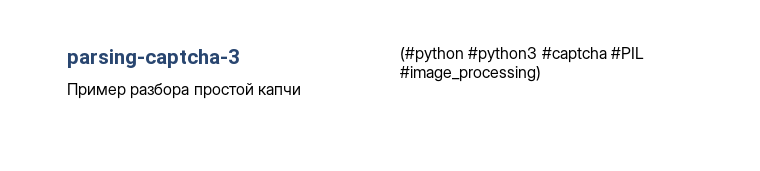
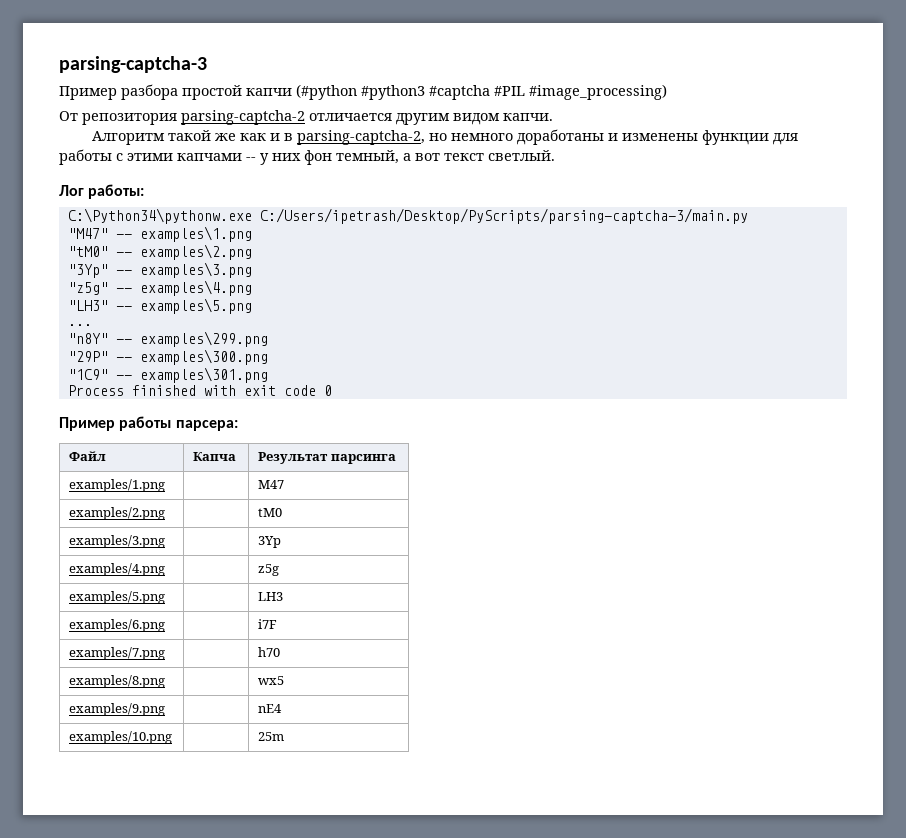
(541, 74) none -> [59,110,553,125] [91,129,798,145] [59,149,555,165] [59,184,145,199] [67,208,748,224] [67,226,252,242] [67,244,252,260] [67,262,252,278] [67,280,252,296] [67,298,252,314] [67,324,92,326] [67,331,268,347] [67,349,268,365] [67,367,268,383] [67,385,332,396] [59,416,238,431] [69,451,107,461] [193,452,237,461] [258,452,396,464] [69,479,166,492] [258,480,285,489] [69,507,166,520] [258,508,283,517] [69,535,166,548] [258,536,282,548] [69,563,166,576] [258,564,280,576] [69,591,166,604] [258,592,284,601] [69,619,166,632] [258,619,278,629] [69,647,166,660] [258,647,281,657] [69,675,166,688] [258,676,285,685] [69,703,166,716] [258,704,283,713] [69,731,173,744] [258,732,285,741] // От репозитория parsing-captcha-2 отличается другим видом капчи. // Алгоритм такой же как и в parsing-captcha-2, но немного доработаны и изменены функции для работы с этими капчами -- у них фон темный, а вот текст светлый. // Лог работы: // C:\Python34\pythonw.exe C:/Users/ipetrash/Desktop/PyScripts/parsing-captcha-3/main.py // "M47" -- examples\1.png // "tM0" -- examples\2.png // "3Yp" -- examples\3.png // "z5g" -- examples\4.png // "LH3" -- examples\5.png // ... // "n8Y" -- examples\299.png // "29P" -- examples\300.png // "1C9" -- examples\301.png // Process finished with exit code 0 // Пример работы парсера: // Файл | Капча | Результат парсинга // examples/1.png | | M47 // examples/2.png | | tM0 // examples/3.png | | 3Yp // examples/4.png | | z5g // examples/5.png | | LH3 // examples/6.png | | i7F // examples/7.png | | h70 // examples/8.png | | wx5 // examples/9.png | | nE4 // examples/10.png | | 25m

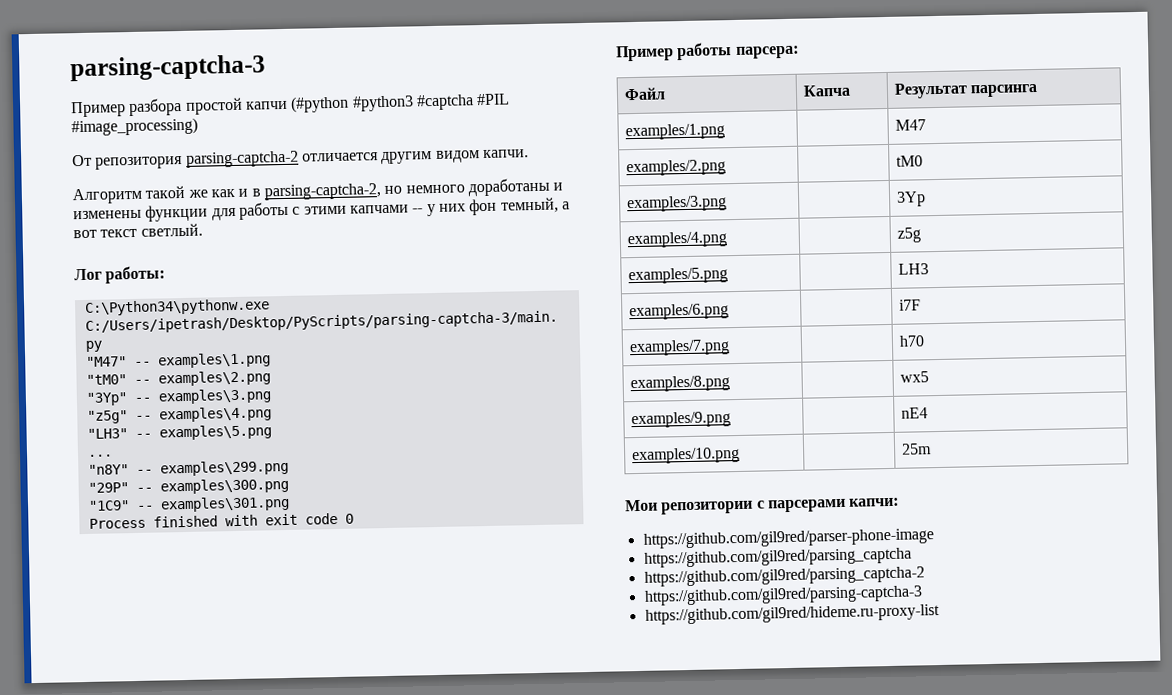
(285, 736) none -> [625,497,900,515] [642,528,934,549] [643,547,912,568] [643,566,925,587] [643,585,923,606] [644,604,940,625] // Мои репозитории с парсерами капчи: // https://github.com/gil9red/parser-phone-image // https://github.com/gil9red/parsing_captcha // https://github.com/gil9red/parsing_captcha-2 // https://github.com/gil9red/parsing-captcha-3 // https://github.com/gil9red/hideme.ru-proxy-list

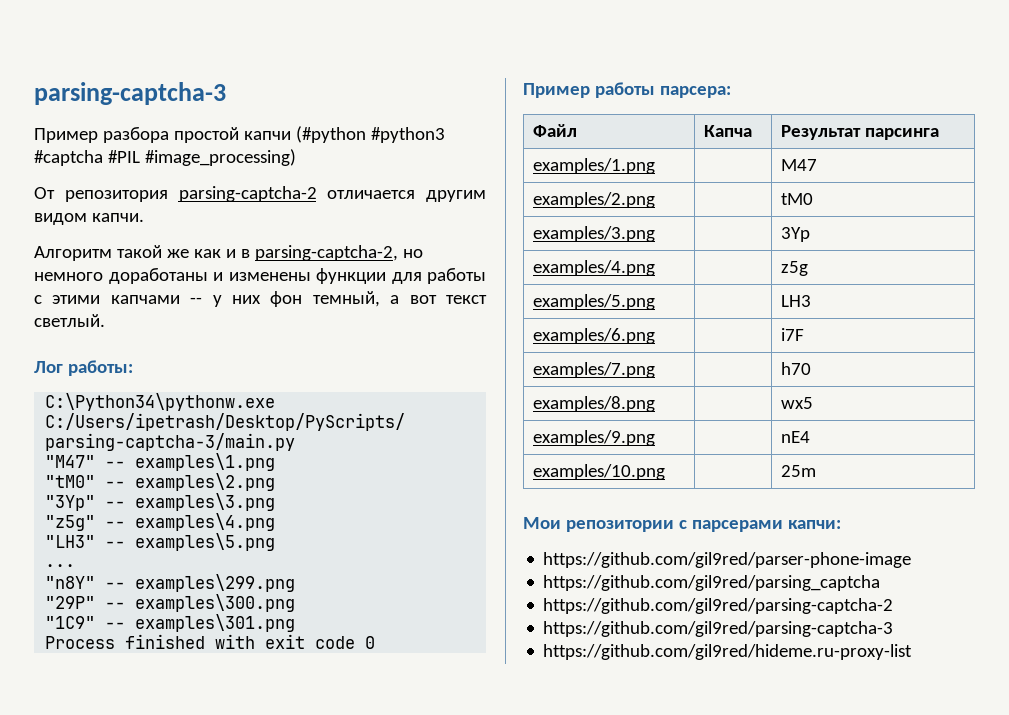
[643,566,925,587] https://github.com/gil9red/parsing_captcha-2 -> [543,598,894,614] https://github.com/gil9red/parsing-captcha-2

